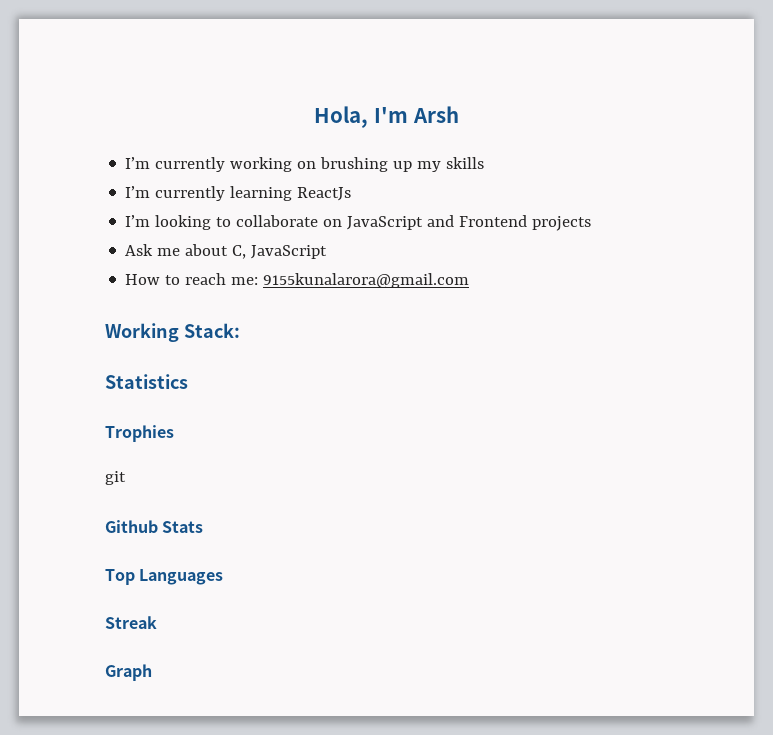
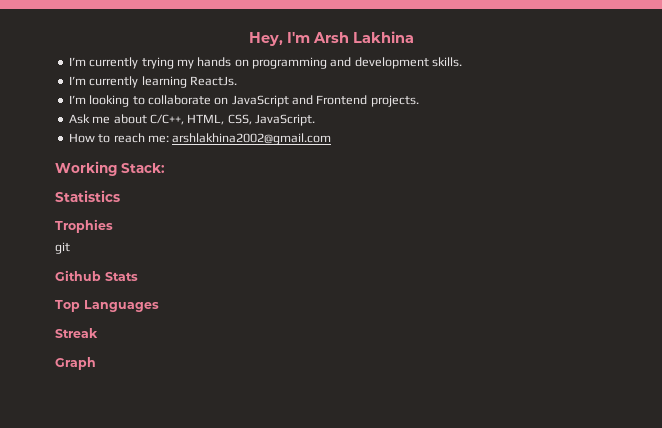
[314,106,369,128] Hola, -> [248,32,283,46] Hey,
[125,157,485,172] // I’m currently working on brushing up my skills -> [352,31,414,43] [68,57,463,69] Lakhina // I’m currently trying my hands on programming and development skills.
[297,187,352,201] ReactJs -> [189,76,237,86] ReactJs.
[532,216,592,231] projects -> [370,95,419,107] projects.
[232,245,328,259] C, JavaScript -> [149,114,315,126] C/C++, HTML, CSS, JavaScript.
[263,273,470,288] 9155kunalarora@gmail.com -> [172,133,332,145] arshlakhina2002@gmail.com

